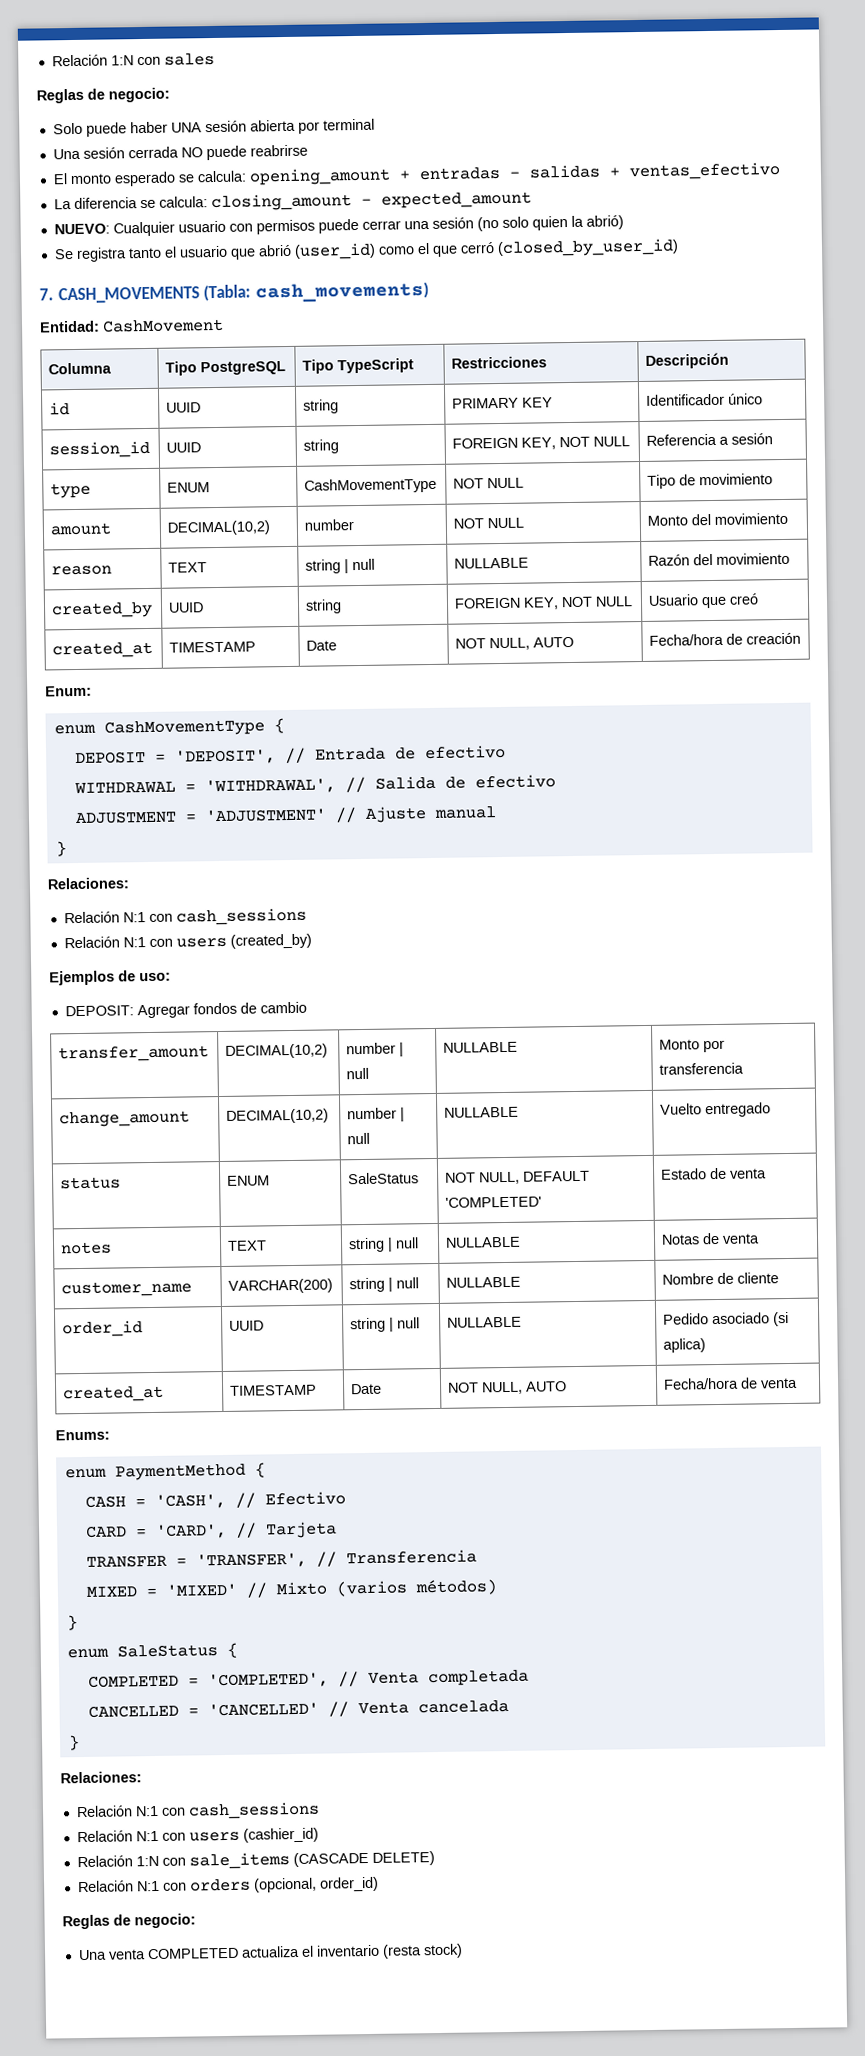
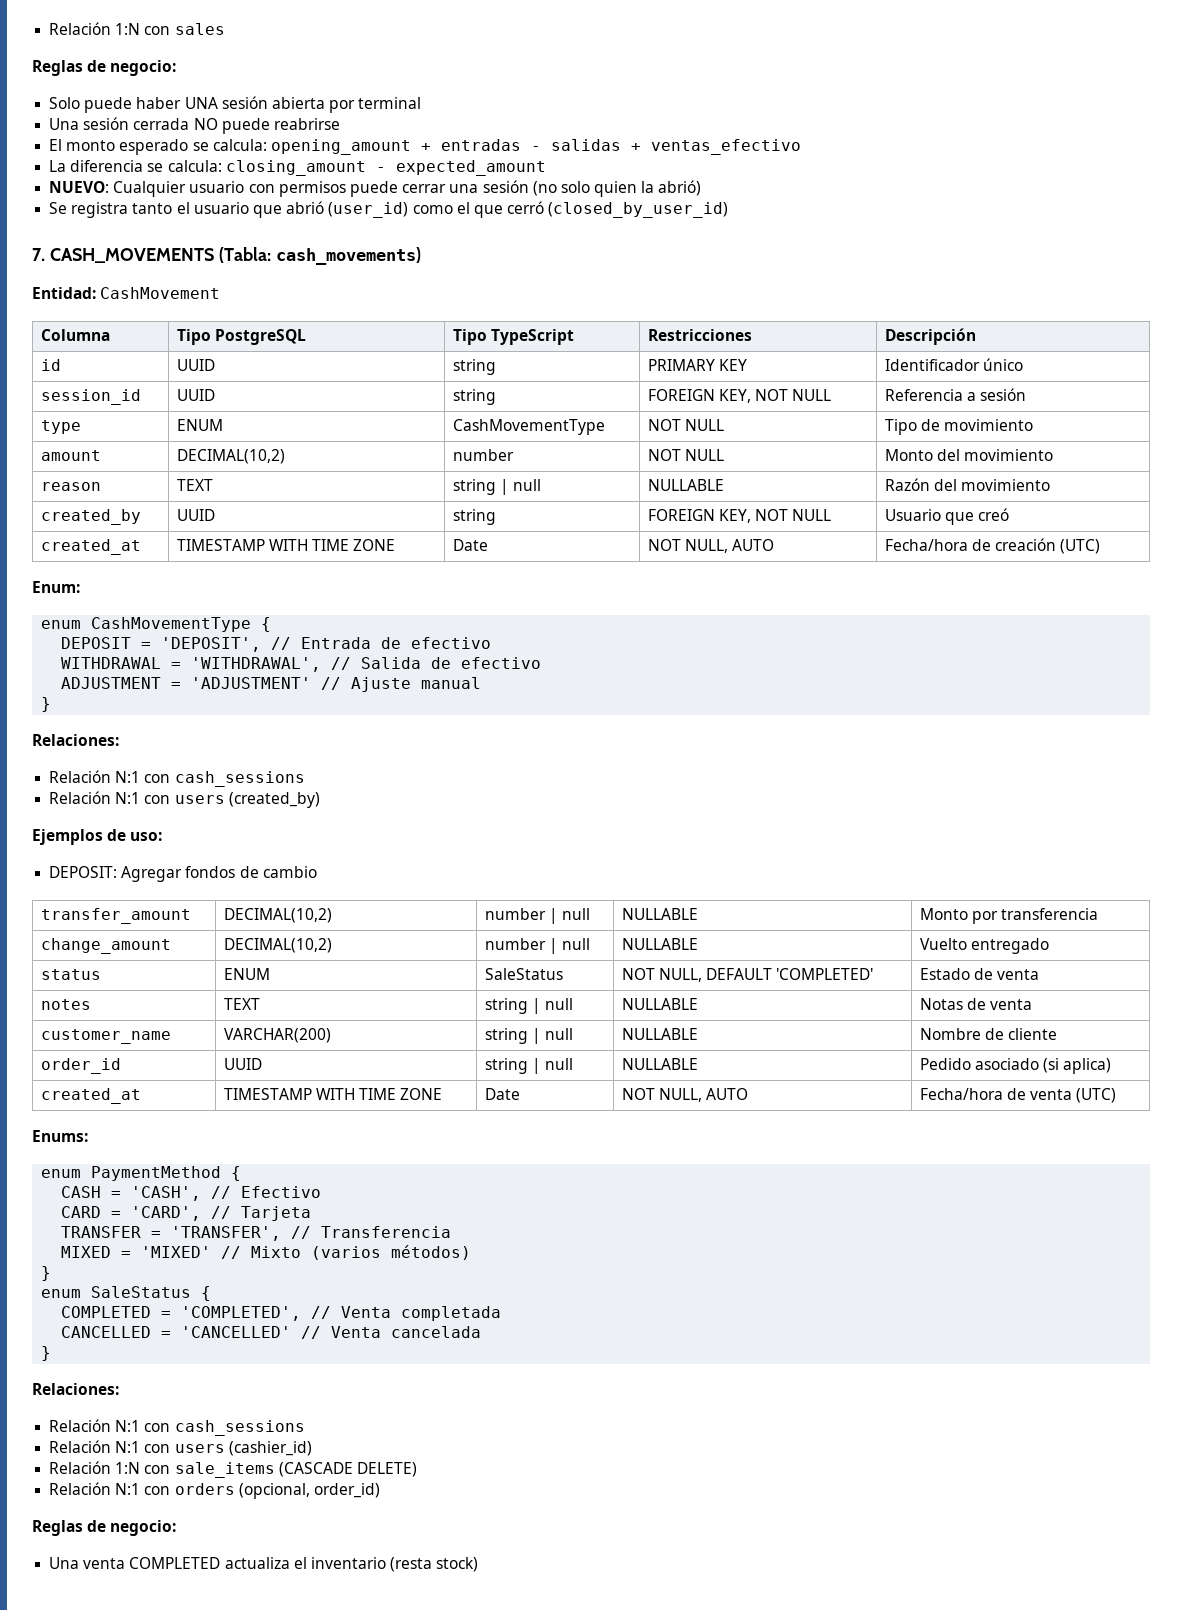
(257, 647) none -> [268,539,396,551] WITH TIME ZONE
(802, 638) none -> [1060,539,1101,554] (UTC)
(318, 1390) none -> [315,1088,443,1100] WITH TIME ZONE
(799, 1383) none -> [1076,1088,1117,1103] (UTC)

